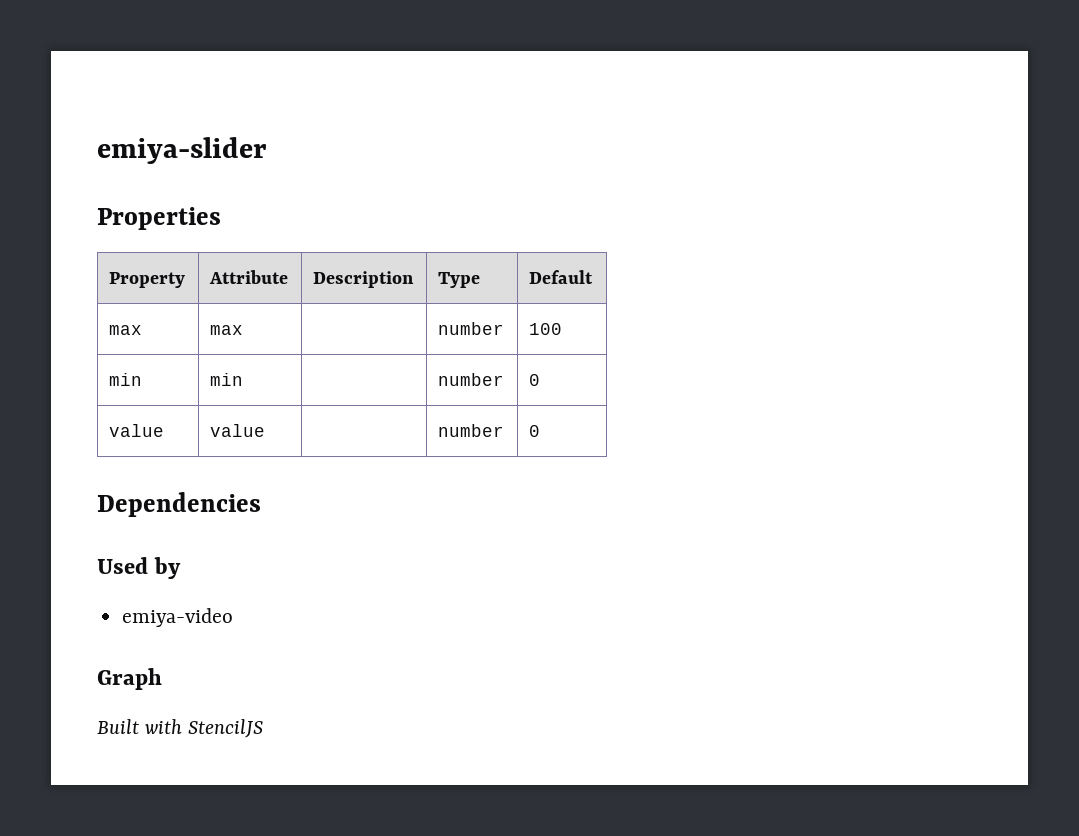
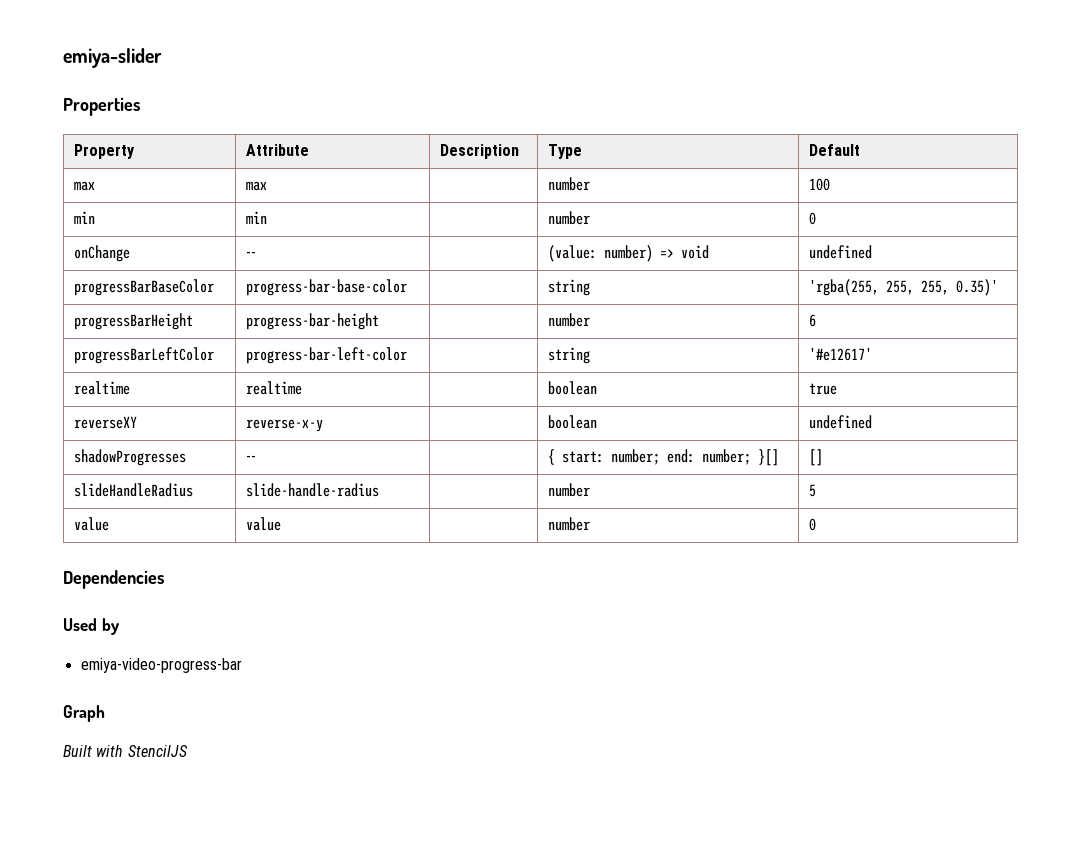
(541, 380) none -> [73,245,130,262] [245,251,256,258] [547,245,709,262] [808,245,872,259] [73,279,214,296] [245,279,407,296] [547,279,590,296] [808,279,998,296] [73,313,193,330] [245,313,379,330] [547,313,590,327] [808,314,816,327] [73,347,214,364] [245,347,407,364] [547,347,590,364] [808,347,872,361] [73,381,130,395] [245,381,302,395] [547,381,597,395] [808,383,837,395] [73,416,137,429] [245,419,323,432] [547,415,597,429] [808,415,872,429] [73,449,186,466] [245,455,256,462] [547,449,779,466] [808,449,823,466] [73,483,193,497] [245,483,379,497] [547,483,590,497] [808,484,816,497] // onChange | -- | | (value: number) => void | undefined // progressBarBaseColor | progress-bar-base-color | | string | 'rgba(255, 255, 255, 0.35)' // progressBarHeight | progress-bar-height | | number | 6 // progressBarLeftColor | progress-bar-left-color | | string | '#e12617' // realtime | realtime | | boolean | true // reverseXY | reverse-x-y | | boolean | undefined // shadowProgresses | -- | | { start: number; end: number; }[] | [] // slideHandleRadius | slide-handle-radius | | number | 5
[122,608,234,627] emiya-video -> [80,658,242,673] emiya-video-progress-bar

